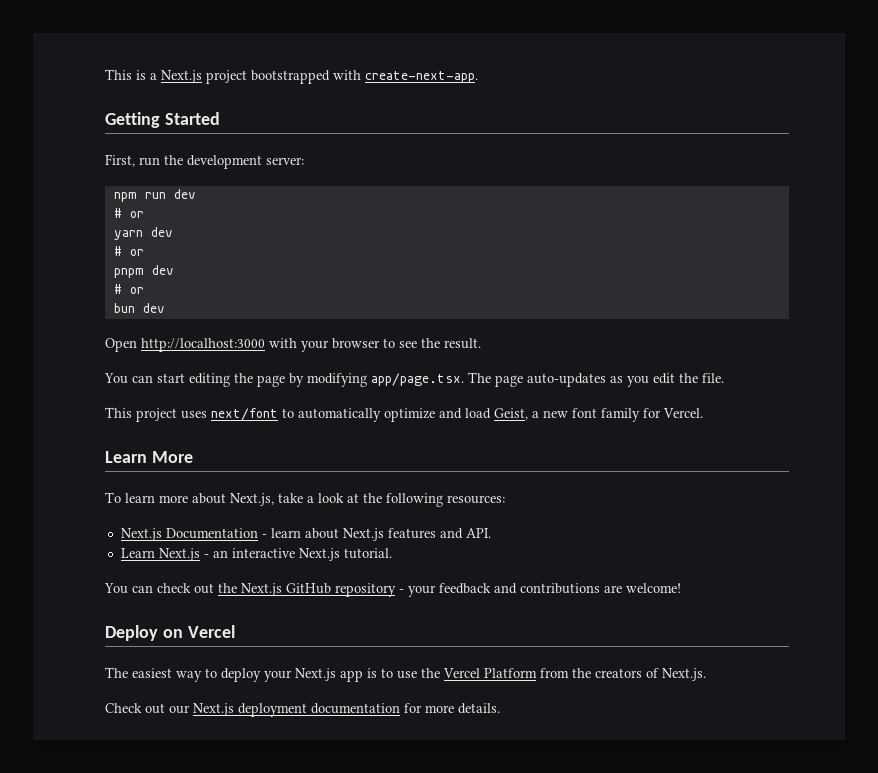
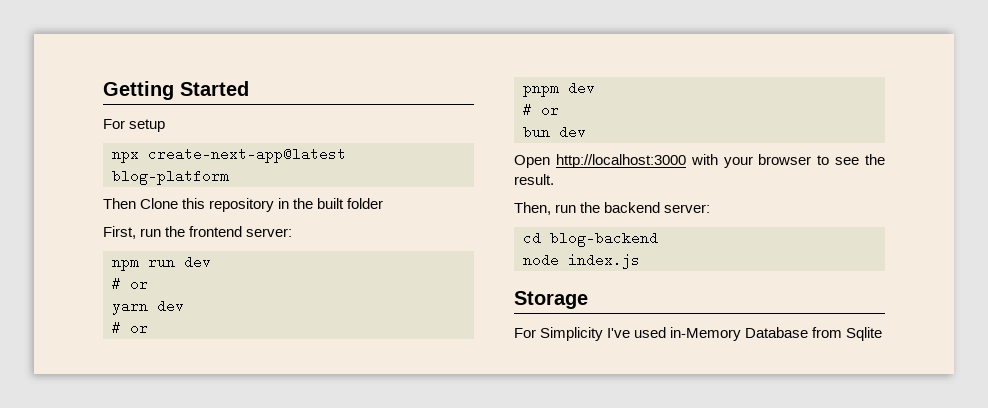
[105,69,478,84] [105,112,220,128] This is a Next.js project bootstrapped with create-next-app. // Getting Started -> [103,81,249,100] [103,119,166,132] [112,147,346,163] [112,169,229,185] [103,198,384,212] Getting Started // For setup // npx create-next-app@latest blog-platform // Then Clone this repository in the built folder
[187,155,262,169] development -> [189,226,243,237] frontend
[104,372,724,387] [105,407,703,422] [105,451,193,463] [105,492,505,507] [120,528,491,541] [120,548,392,561] [104,583,681,597] [105,625,235,641] [105,667,706,682] [105,703,500,717] You can start editing the page by modifying app/page.tsx. The page auto-updates as you edit the file. // This project uses next/font to automatically optimize and load Geist, a new font family for Vercel. // Learn More // To learn more about Next.js, take a look at the following resources: // Next.js Documentation - learn about Next.js features and API. // Learn Next.js - an interactive Next.js tutorial. // You can check out the Next.js GitHub repository - your feedback and contributions are welcome! // Deploy on Vercel // The easiest way to deploy your Next.js app is to use the Vercel Platform from the creators of Next.js. // Check out our Next.js deployment documentation for more details. -> [514,202,711,215] [523,231,658,247] [523,253,640,269] [514,291,588,309] [514,327,883,341] Then, run the backend server: // cd blog-backend // node index.js // Storage // For Simplicity I've used in-Memory Database from Sqlite

